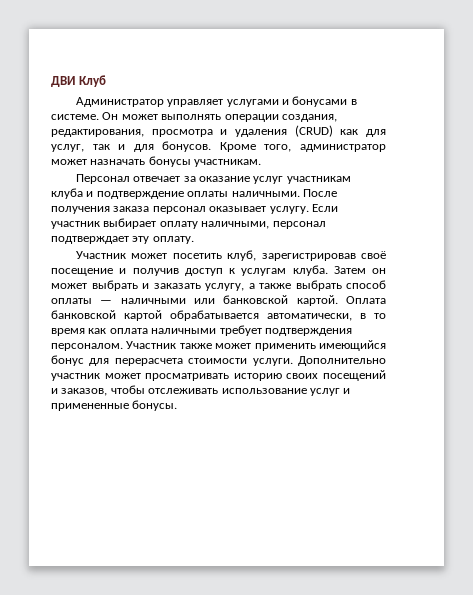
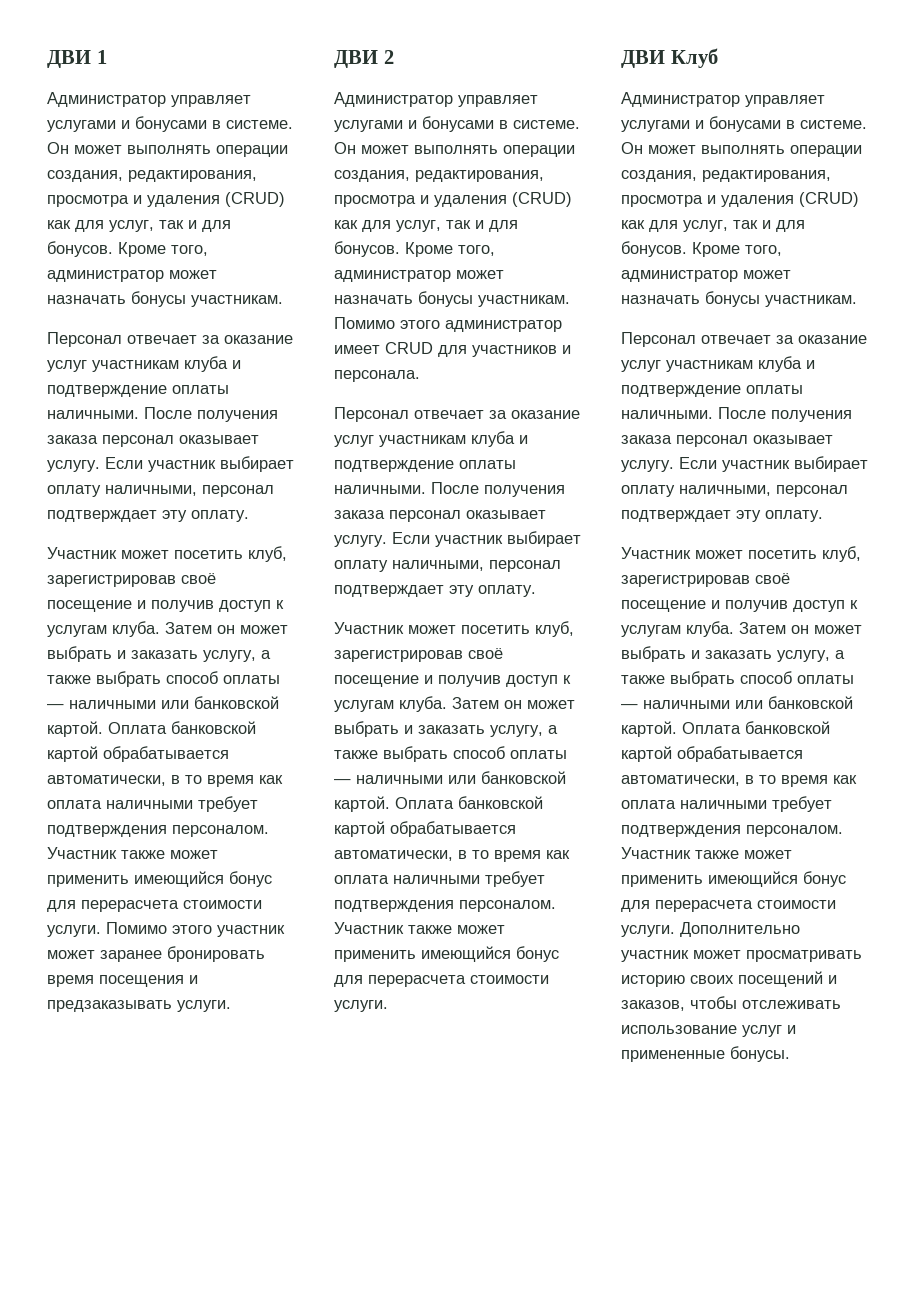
[51,76,75,87] ДВИ -> [47,50,107,68] [47,92,251,107] [47,116,293,132] [47,142,288,157] [47,170,257,182] [47,192,285,207] [47,220,231,232] [47,241,208,257] [47,270,217,282] [47,291,283,307] [47,332,293,347] [47,356,241,372] [47,385,229,397] [47,407,278,422] [47,435,259,447] [47,456,294,472] [47,485,274,497] [47,510,249,522] [47,546,287,562] [47,573,216,587] [47,600,284,612] [47,621,288,637] [47,646,271,662] [47,671,280,687] [47,696,279,709] [47,721,256,737] [47,746,229,762] [47,775,283,787] [47,796,258,812] [47,825,269,837] [47,847,218,859] [47,871,272,887] [47,900,262,912] [47,922,285,937] [47,946,265,962] [47,975,198,987] [47,1000,231,1012] [334,50,394,68] [334,92,538,107] [334,116,580,132] [334,142,575,157] [334,170,544,182] [334,192,572,207] [334,220,518,232] [334,241,495,257] [334,270,504,282] [334,291,570,307] [334,317,562,332] [334,342,571,357] [334,370,420,382] [334,407,580,422] [334,431,528,447] [334,460,516,472] [334,482,565,497] [334,510,546,522] [334,531,581,547] [334,560,561,572] [334,585,536,597] [334,621,574,637] [334,648,503,662] [334,675,571,687] [334,696,575,712] [334,721,558,737] [334,746,567,762] [334,771,566,784] [334,796,543,812] [334,821,516,837] [334,850,570,862] [334,871,545,887] [334,900,556,912] [334,922,505,934] [334,946,559,962] [334,975,549,987] [334,1000,388,1012] [621,50,665,68] ДВИ 1 // Администратор управляет услугами и бонусами в системе. Он может выполнять операции создания, редактирования, просмотра и удаления (CRUD) как для услуг, так и для бонусов. Кроме того, администратор может назначать бонусы участникам. // Персонал отвечает за оказание услуг участникам клуба и подтверждение оплаты наличными. После получения заказа персонал оказывает услугу. Если участник выбирает оплату наличными, персонал подтверждает эту оплату. // Участник может посетить клуб, зарегистрировав своё посещение и получив доступ к услугам клуба. Затем он может выбрать и заказать услугу, а также выбрать способ оплаты — наличными или банковской картой. Оплата банковской картой обрабатывается автоматически, в то время как оплата наличными требует подтверждения персоналом. Участник также может применить имеющийся бонус для перерасчета стоимости услуги. Помимо этого участник может заранее бронировать время посещения и предзаказывать услуги. // ДВИ 2 // Администратор управляет услугами и бонусами в системе. Он может выполнять операции создания, редактирования, просмотра и удаления (CRUD) как для услуг, так и для бонусов. Кроме того, администратор может назначать бонусы участникам. Помимо этого администратор имеет CRUD для участников и персонала. // Персонал отвечает за оказание услуг участникам клуба и подтверждение оплаты наличными. После получения заказа персонал оказывает услугу. Если участник выбирает оплату наличными, персонал подтверждает эту оплату. // Участник может посетить клуб, зарегистрировав своё посещение и получив доступ к услугам клуба. Затем он может выбрать и заказать услугу, а также выбрать способ оплаты — наличными или банковской картой. Оплата банковской картой обрабатывается автоматически, в то время как оплата наличными требует подтверждения персоналом. Участник также может применить имеющийся бонус для перерасчета стоимости услуги. // ДВИ

